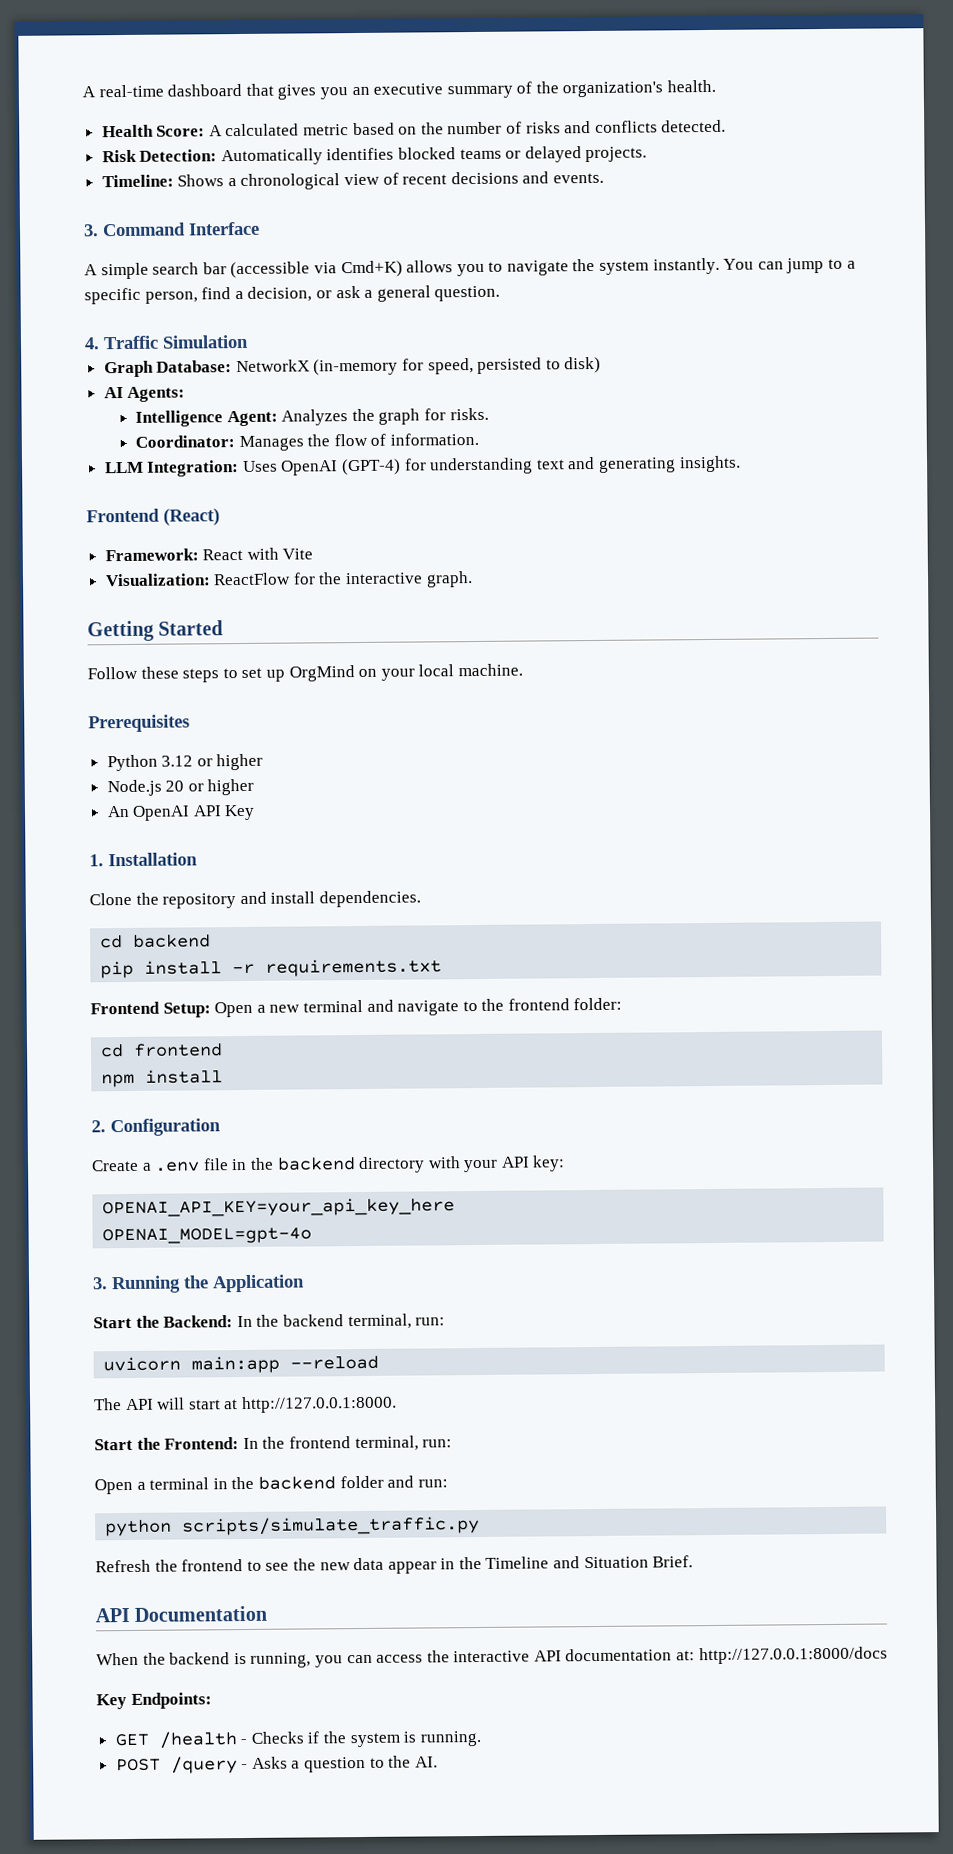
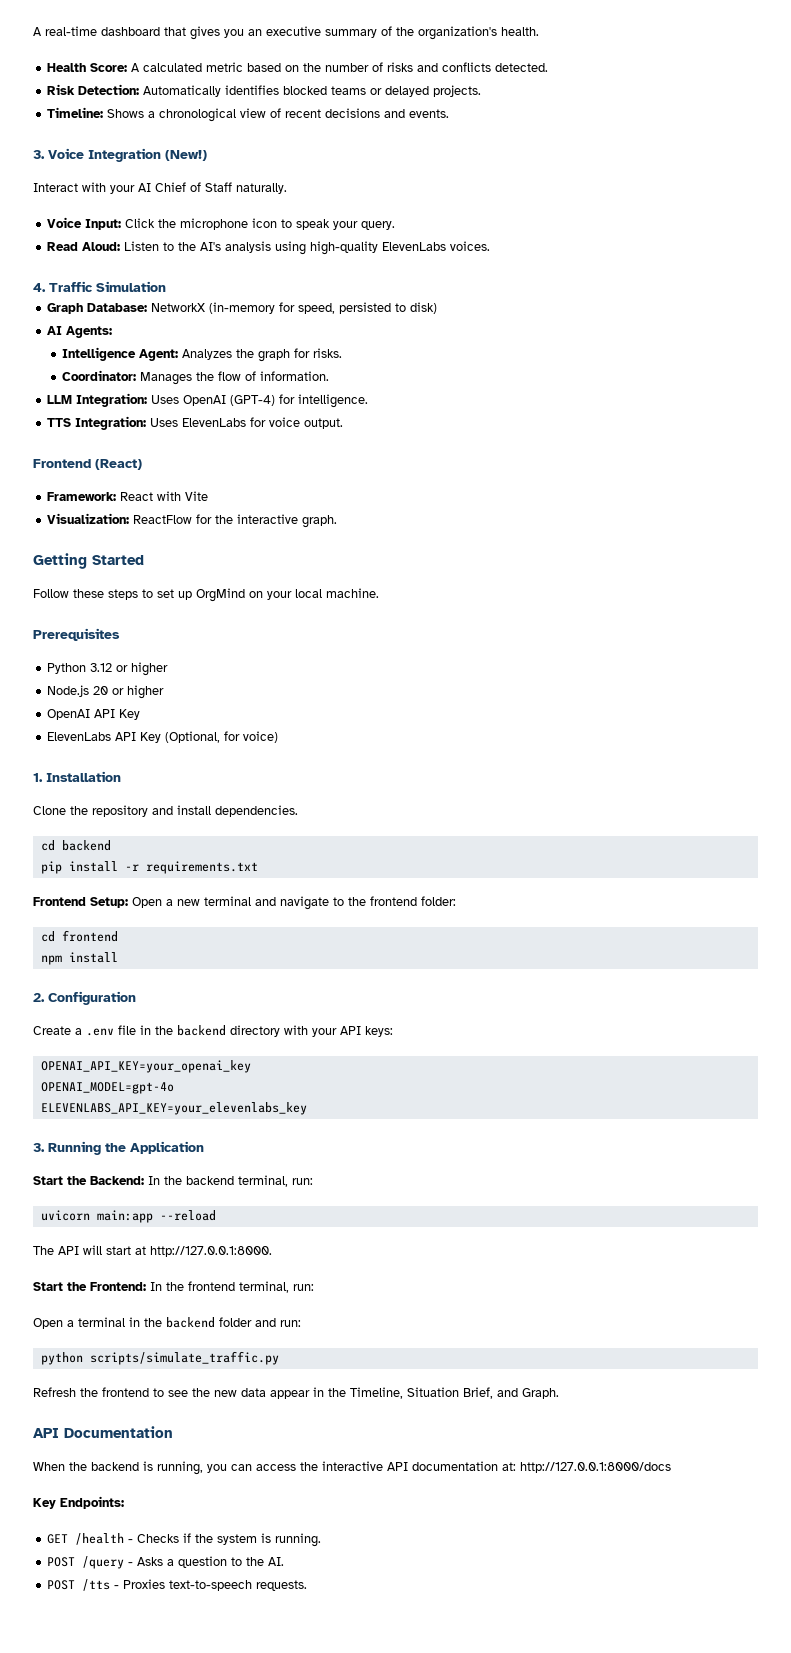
[102,221,260,237] [84,257,856,280] [84,285,501,305] Command Interface // A simple search bar (accessible via Cmd+K) allows you to navigate the system instantly. You can jump to a specific person, find a decision, or ask a general question. -> [48,148,207,162] [33,182,287,194] [47,217,396,230] [47,241,491,255] Voice Integration (New!) // Interact with your AI Chief of Staff naturally. // Voice Input: Click the microphone icon to speak your query. // Read Aloud: Listen to the AI's analysis using high-quality ElevenLabs voices.
[429,455,741,475] understanding text and generating insights. -> [298,394,369,408] [47,416,344,430] intelligence. // TTS Integration: Uses ElevenLabs for voice output.
[106,805,130,818] An -> (165, 692) none
(256, 812) none -> [47,731,279,743] // ElevenLabs API Key (Optional, for voice)
[532,1155,566,1172] [102,1197,456,1218] key: // OPENAI_API_KEY=your_api_key_here -> [365,1026,393,1037] [40,1060,251,1073] keys: // OPENAI_API_KEY=your_openai_key
(313, 1236) none -> [40,1102,307,1115] // ELEVENLABS_API_KEY=your_elevenlabs_key
[485,1555,694,1569] Timeline and Situation Brief. -> [350,1387,559,1399] Timeline, Situation Brief, and Graph.
(438, 1762) none -> [47,1579,308,1591] // POST /tts - Proxies text-to-speech requests.

